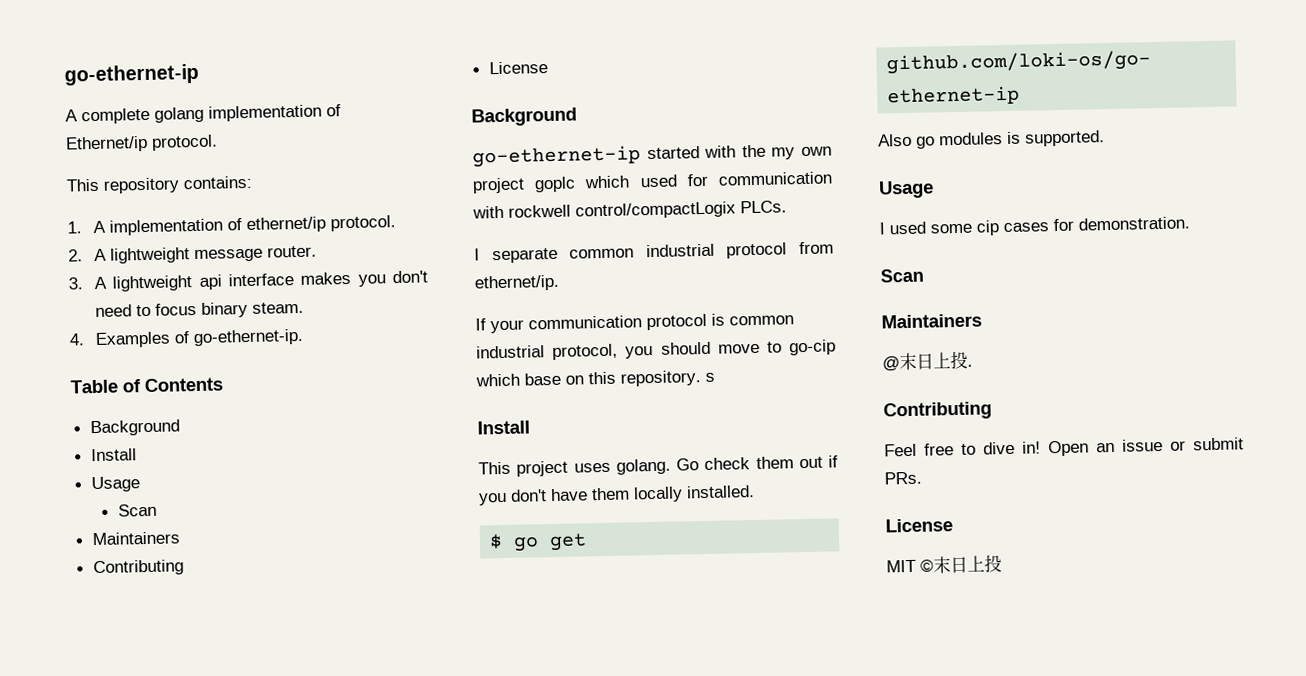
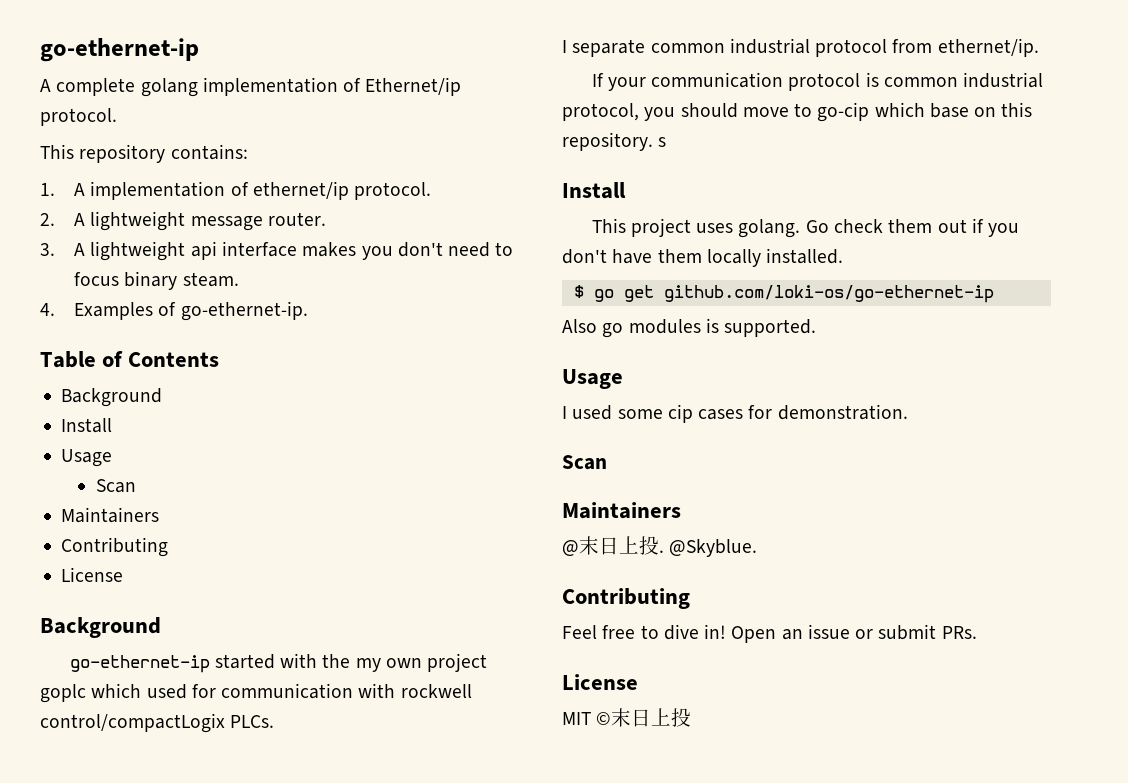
(973, 365) none -> [669,539,758,557] @Skyblue.

